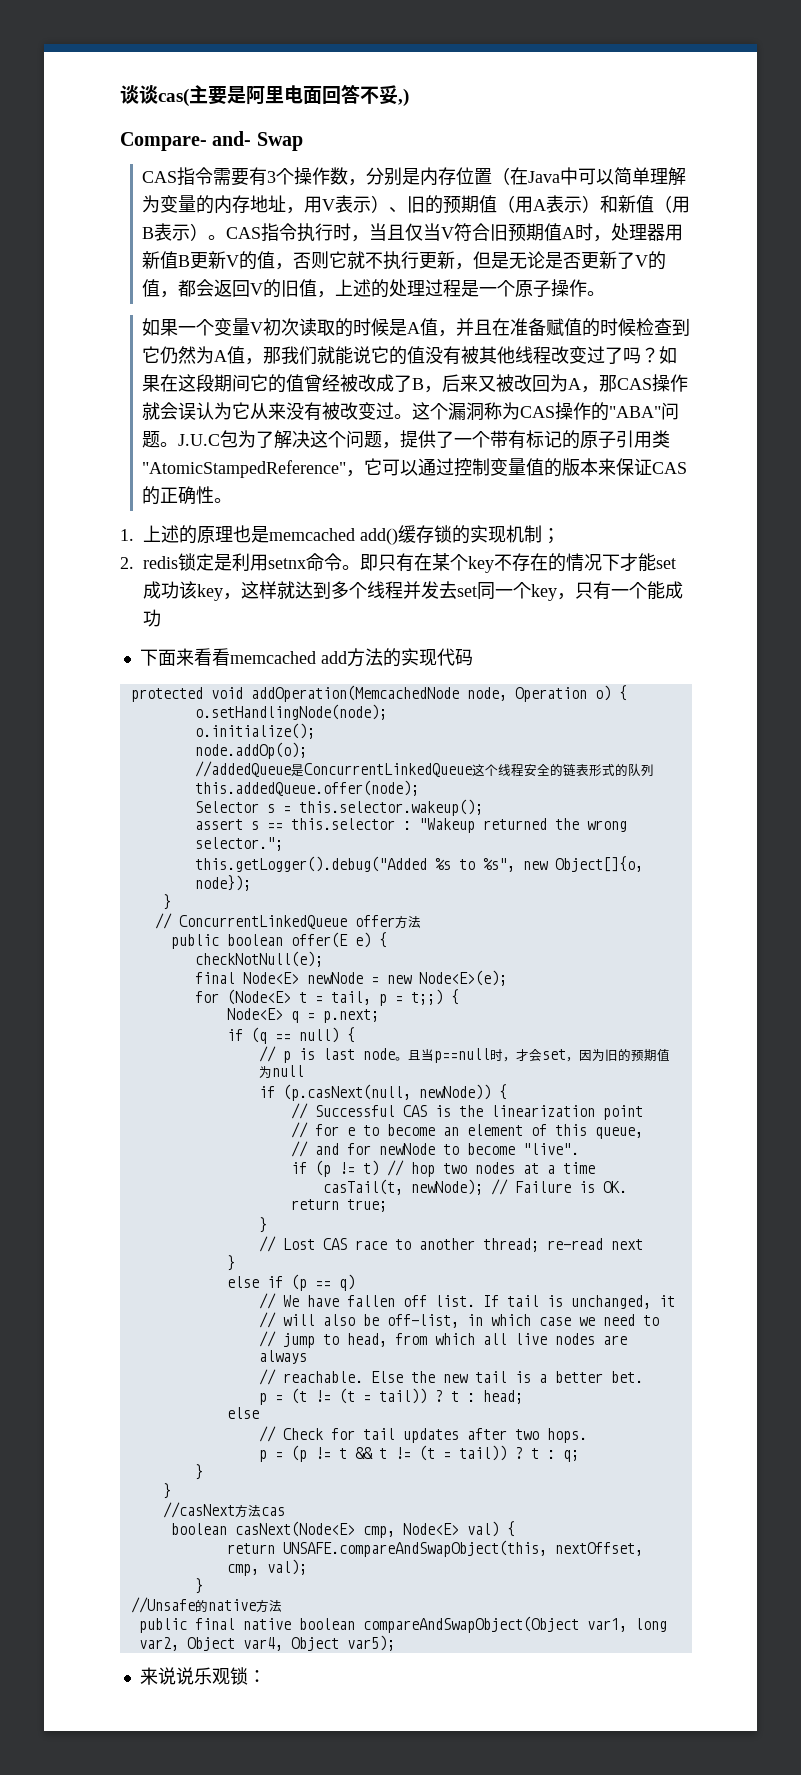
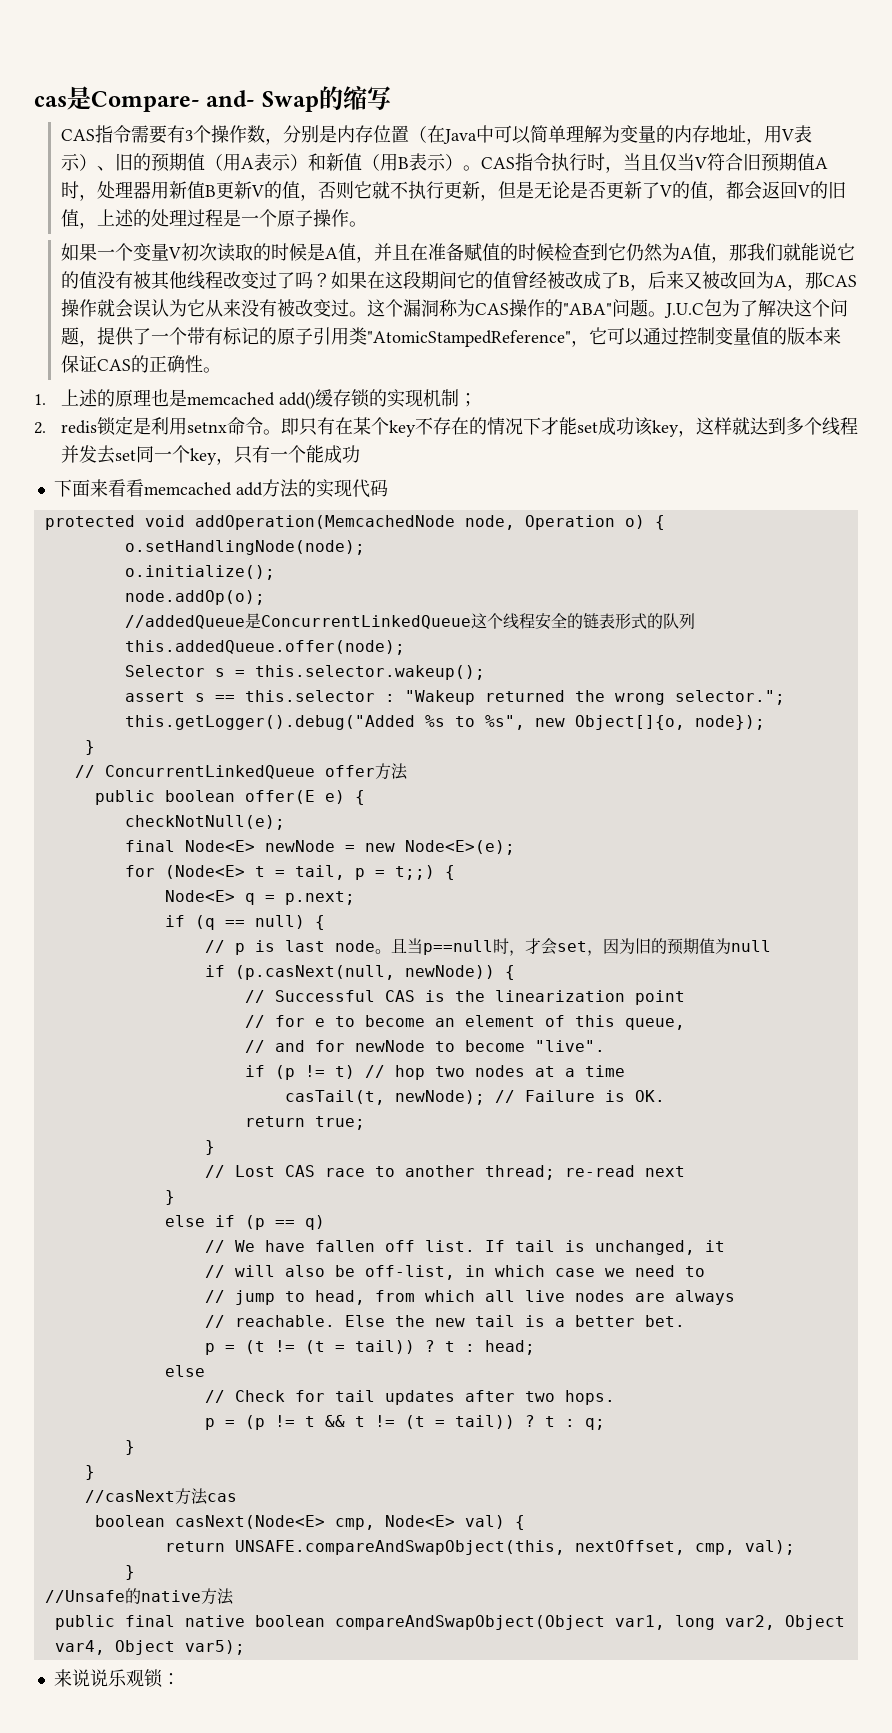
[120,84,409,107] 谈谈cas(主要是阿里电面回答不妥,) // -> [34,86,91,110] cas是
(303, 141) none -> [318,86,391,110] 的缩写

